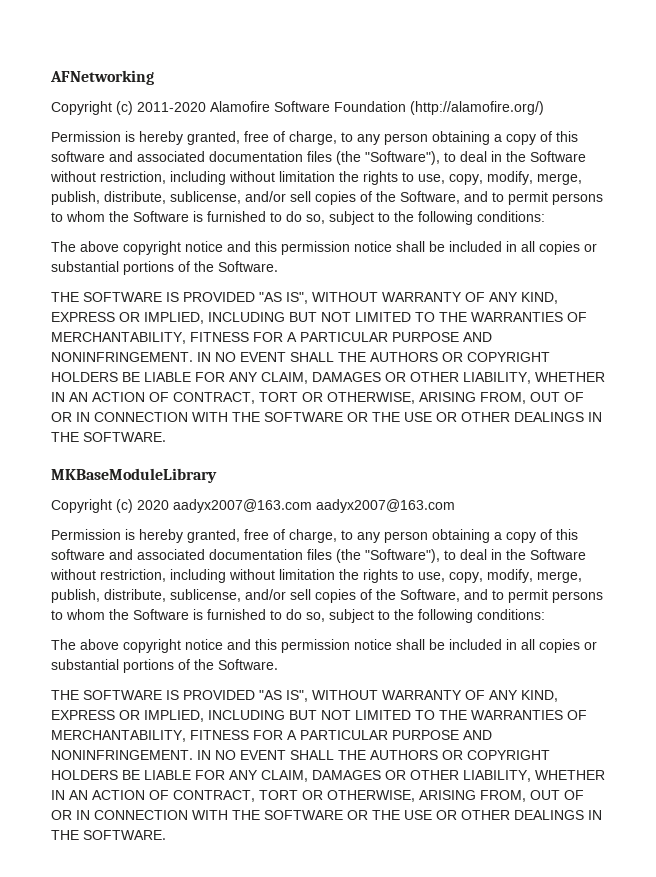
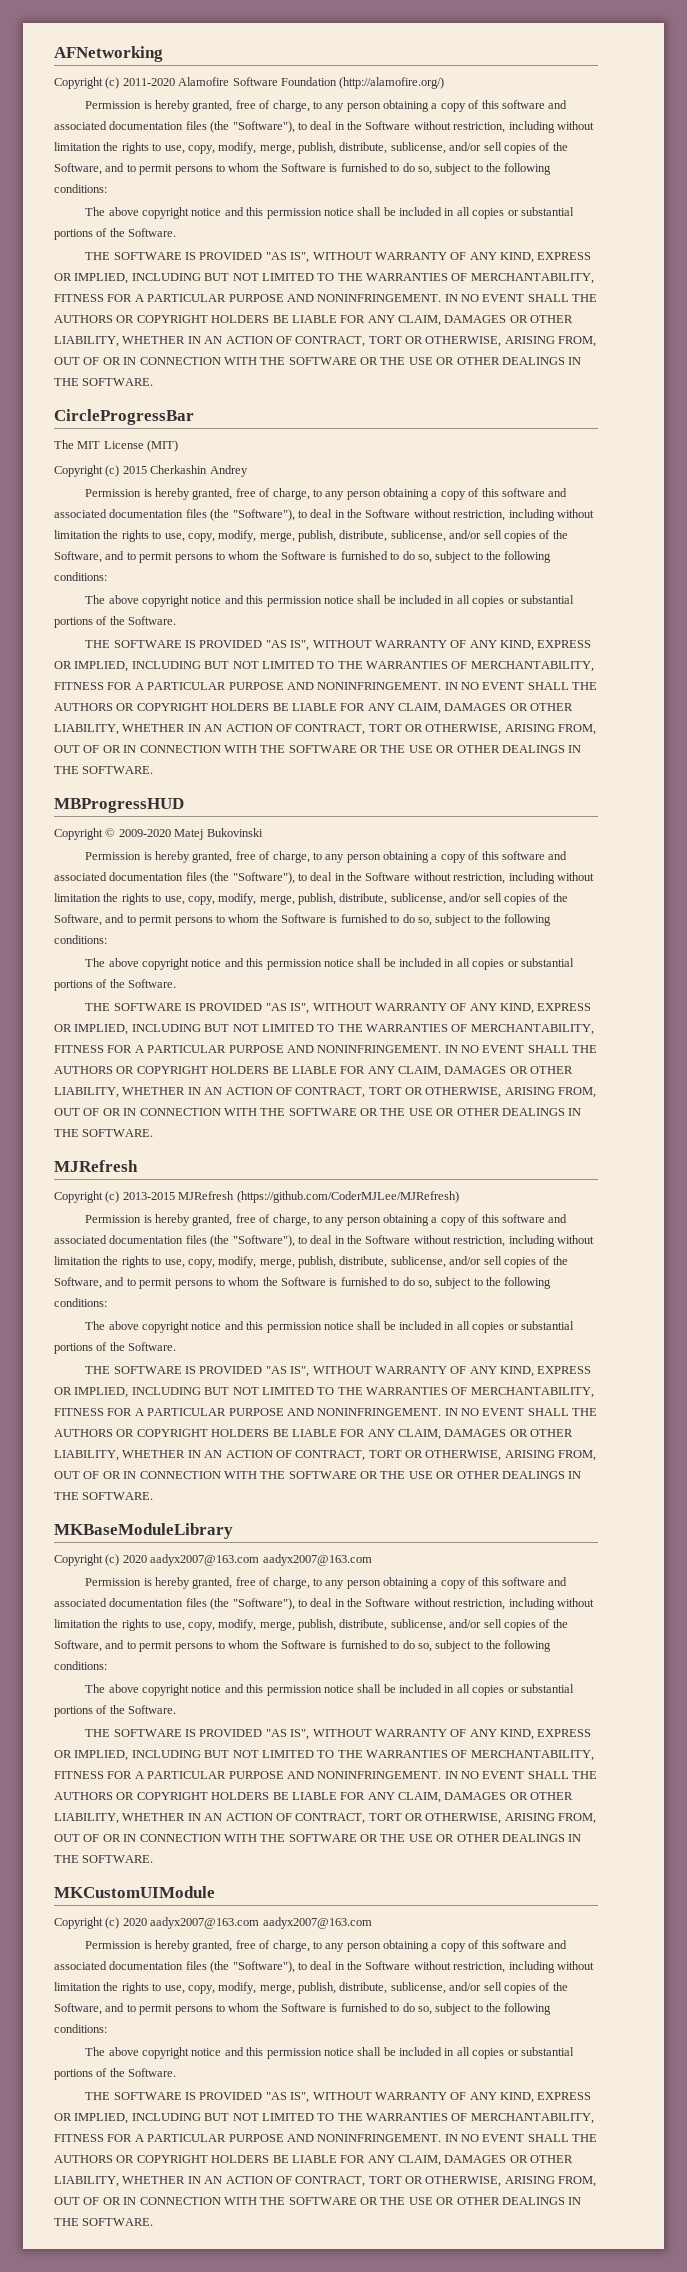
(166, 437) none -> [54,409,194,425] [54,440,179,452] [54,465,248,477] [85,488,568,500] [54,509,594,521] [54,530,568,542] [54,551,552,563] [54,572,107,581] [85,595,574,607] [54,616,177,628] [85,640,592,651] [54,661,594,672] [54,682,598,690] [54,703,574,714] [54,724,597,735] [54,745,582,753] [54,766,154,774] [54,798,184,813] [54,828,263,840] [85,851,568,863] [54,872,594,884] [54,893,568,905] [54,914,552,926] [54,935,107,944] [85,958,574,970] [54,979,177,991] [85,1003,592,1014] [54,1024,594,1035] [54,1045,598,1053] [54,1066,574,1077] [54,1087,597,1098] [54,1108,582,1116] [54,1129,154,1137] [54,1160,138,1172] [54,1191,459,1203] [85,1214,568,1226] [54,1235,594,1247] [54,1256,568,1268] [54,1277,552,1289] [54,1298,107,1307] [85,1321,574,1333] [54,1342,177,1354] [85,1366,592,1377] [54,1387,594,1398] [54,1408,598,1416] [54,1429,574,1440] [54,1450,597,1461] [54,1471,582,1479] [54,1492,154,1500] // CircleProgressBar // The MIT License (MIT) // Copyright (c) 2015 Cherkashin Andrey // Permission is hereby granted, free of charge, to any person obtaining a copy of this software and associated documentation files (the "Software"), to deal in the Software without restriction, including without limitation the rights to use, copy, modify, merge, publish, distribute, sublicense, and/or sell copies of the Software, and to permit persons to whom the Software is furnished to do so, subject to the following conditions: // The above copyright notice and this permission notice shall be included in all copies or substantial portions of the Software. // THE SOFTWARE IS PROVIDED "AS IS", WITHOUT WARRANTY OF ANY KIND, EXPRESS OR IMPLIED, INCLUDING BUT NOT LIMITED TO THE WARRANTIES OF MERCHANTABILITY, FITNESS FOR A PARTICULAR PURPOSE AND NONINFRINGEMENT. IN NO EVENT SHALL THE AUTHORS OR COPYRIGHT HOLDERS BE LIABLE FOR ANY CLAIM, DAMAGES OR OTHER LIABILITY, WHETHER IN AN ACTION OF CONTRACT, TORT OR OTHERWISE, ARISING FROM, OUT OF OR IN CONNECTION WITH THE SOFTWARE OR THE USE OR OTHER DEALINGS IN THE SOFTWARE. // MBProgressHUD // Copyright © 2009-2020 Matej Bukovinski // Permission is hereby granted, free of charge, to any person obtaining a copy of this software and associated documentation files (the "Software"), to deal in the Software without restriction, including without limitation the rights to use, copy, modify, merge, publish, distribute, sublicense, and/or sell copies of the Software, and to permit persons to whom the Software is furnished to do so, subject to the following conditions: // The above copyright notice and this permission notice shall be included in all copies or substantial portions of the Software. // THE SOFTWARE IS PROVIDED "AS IS", WITHOUT WARRANTY OF ANY KIND, EXPRESS OR IMPLIED, INCLUDING BUT NOT LIMITED TO THE WARRANTIES OF MERCHANTABILITY, FITNESS FOR A PARTICULAR PURPOSE AND NONINFRINGEMENT. IN NO EVENT SHALL THE AUTHORS OR COPYRIGHT HOLDERS BE LIABLE FOR ANY CLAIM, DAMAGES OR OTHER LIABILITY, WHETHER IN AN ACTION OF CONTRACT, TORT OR OTHERWISE, ARISING FROM, OUT OF OR IN CONNECTION WITH THE SOFTWARE OR THE USE OR OTHER DEALINGS IN THE SOFTWARE. // MJRefresh // Copyright (c) 2013-2015 MJRefresh (https://github.com/CoderMJLee/MJRefresh) // Permission is hereby granted, free of charge, to any person obtaining a copy of this software and associated documentation files (the "Software"), to deal in the Software without restriction, including without limitation the rights to use, copy, modify, merge, publish, distribute, sublicense, and/or sell copies of the Software, and to permit persons to whom the Software is furnished to do so, subject to the following conditions: // The above copyright notice and this permission notice shall be included in all copies or substantial portions of the Software. // THE SOFTWARE IS PROVIDED "AS IS", WITHOUT WARRANTY OF ANY KIND, EXPRESS OR IMPLIED, INCLUDING BUT NOT LIMITED TO THE WARRANTIES OF MERCHANTABILITY, FITNESS FOR A PARTICULAR PURPOSE AND NONINFRINGEMENT. IN NO EVENT SHALL THE AUTHORS OR COPYRIGHT HOLDERS BE LIABLE FOR ANY CLAIM, DAMAGES OR OTHER LIABILITY, WHETHER IN AN ACTION OF CONTRACT, TORT OR OTHERWISE, ARISING FROM, OUT OF OR IN CONNECTION WITH THE SOFTWARE OR THE USE OR OTHER DEALINGS IN THE SOFTWARE.
(166, 835) none -> [54,1886,215,1898] [54,1917,372,1929] [85,1940,568,1952] [54,1961,594,1973] [54,1982,568,1994] [54,2003,552,2015] [54,2024,107,2033] [85,2047,574,2059] [54,2068,177,2080] [85,2092,592,2103] [54,2113,594,2124] [54,2134,598,2142] [54,2155,574,2166] [54,2176,597,2187] [54,2197,582,2205] [54,2218,154,2226] // MKCustomUIModule // Copyright (c) 2020 aadyx2007@163.com aadyx2007@163.com // Permission is hereby granted, free of charge, to any person obtaining a copy of this software and associated documentation files (the "Software"), to deal in the Software without restriction, including without limitation the rights to use, copy, modify, merge, publish, distribute, sublicense, and/or sell copies of the Software, and to permit persons to whom the Software is furnished to do so, subject to the following conditions: // The above copyright notice and this permission notice shall be included in all copies or substantial portions of the Software. // THE SOFTWARE IS PROVIDED "AS IS", WITHOUT WARRANTY OF ANY KIND, EXPRESS OR IMPLIED, INCLUDING BUT NOT LIMITED TO THE WARRANTIES OF MERCHANTABILITY, FITNESS FOR A PARTICULAR PURPOSE AND NONINFRINGEMENT. IN NO EVENT SHALL THE AUTHORS OR COPYRIGHT HOLDERS BE LIABLE FOR ANY CLAIM, DAMAGES OR OTHER LIABILITY, WHETHER IN AN ACTION OF CONTRACT, TORT OR OTHERWISE, ARISING FROM, OUT OF OR IN CONNECTION WITH THE SOFTWARE OR THE USE OR OTHER DEALINGS IN THE SOFTWARE.

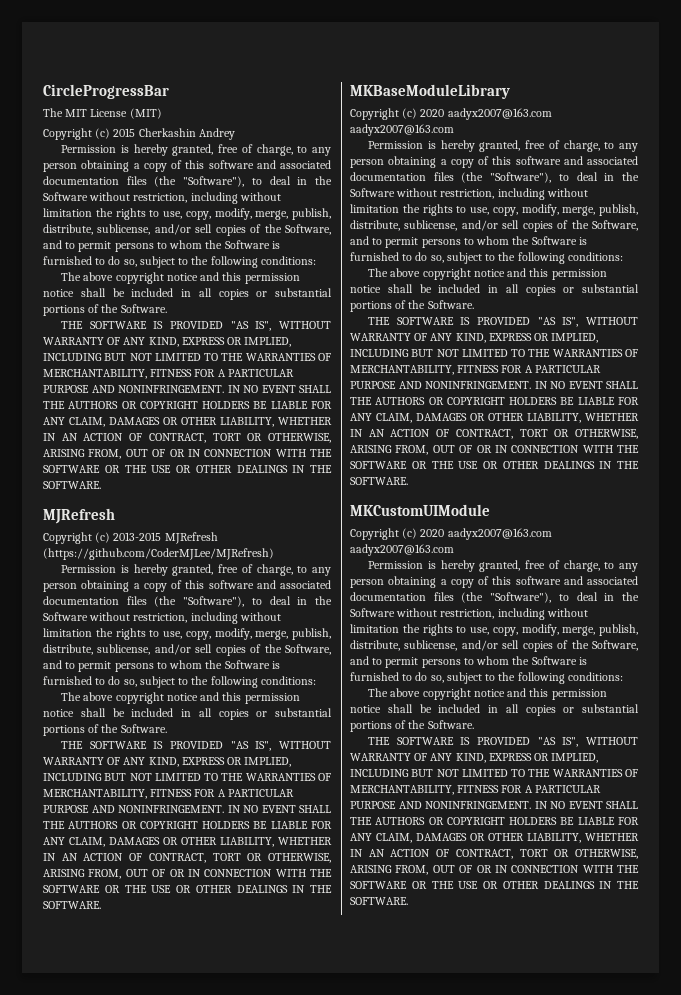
[54,46,163,62] [54,77,445,89] [85,100,568,112] [54,121,594,133] [54,142,568,154] [54,163,552,175] [54,184,107,193] [85,207,574,219] [54,228,177,240] [85,252,592,263] [54,273,594,284] [54,294,598,302] [54,315,574,326] [54,336,597,347] [54,357,582,365] [54,378,154,386] AFNetworking // Copyright (c) 2011-2020 Alamofire Software Foundation (http://alamofire.org/) // Permission is hereby granted, free of charge, to any person obtaining a copy of this software and associated documentation files (the "Software"), to deal in the Software without restriction, including without limitation the rights to use, copy, modify, merge, publish, distribute, sublicense, and/or sell copies of the Software, and to permit persons to whom the Software is furnished to do so, subject to the following conditions: // The above copyright notice and this permission notice shall be included in all copies or substantial portions of the Software. // THE SOFTWARE IS PROVIDED "AS IS", WITHOUT WARRANTY OF ANY KIND, EXPRESS OR IMPLIED, INCLUDING BUT NOT LIMITED TO THE WARRANTIES OF MERCHANTABILITY, FITNESS FOR A PARTICULAR PURPOSE AND NONINFRINGEMENT. IN NO EVENT SHALL THE AUTHORS OR COPYRIGHT HOLDERS BE LIABLE FOR ANY CLAIM, DAMAGES OR OTHER LIABILITY, WHETHER IN AN ACTION OF CONTRACT, TORT OR OTHERWISE, ARISING FROM, OUT OF OR IN CONNECTION WITH THE SOFTWARE OR THE USE OR OTHER DEALINGS IN THE SOFTWARE. // -> (43, 91) none
[54,798,184,813] [54,828,263,840] [85,851,568,863] [54,872,594,884] [54,893,568,905] [54,914,552,926] [54,935,107,944] [85,958,574,970] [54,979,177,991] [85,1003,592,1014] [54,1024,594,1035] [54,1045,598,1053] [54,1066,574,1077] [54,1087,597,1098] [54,1108,582,1116] [54,1129,154,1137] // MBProgressHUD // Copyright © 2009-2020 Matej Bukovinski // Permission is hereby granted, free of charge, to any person obtaining a copy of this software and associated documentation files (the "Software"), to deal in the Software without restriction, including without limitation the rights to use, copy, modify, merge, publish, distribute, sublicense, and/or sell copies of the Software, and to permit persons to whom the Software is furnished to do so, subject to the following conditions: // The above copyright notice and this permission notice shall be included in all copies or substantial portions of the Software. // THE SOFTWARE IS PROVIDED "AS IS", WITHOUT WARRANTY OF ANY KIND, EXPRESS OR IMPLIED, INCLUDING BUT NOT LIMITED TO THE WARRANTIES OF MERCHANTABILITY, FITNESS FOR A PARTICULAR PURPOSE AND NONINFRINGEMENT. IN NO EVENT SHALL THE AUTHORS OR COPYRIGHT HOLDERS BE LIABLE FOR ANY CLAIM, DAMAGES OR OTHER LIABILITY, WHETHER IN AN ACTION OF CONTRACT, TORT OR OTHERWISE, ARISING FROM, OUT OF OR IN CONNECTION WITH THE SOFTWARE OR THE USE OR OTHER DEALINGS IN THE SOFTWARE. -> (101, 485) none

